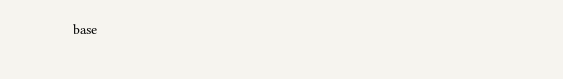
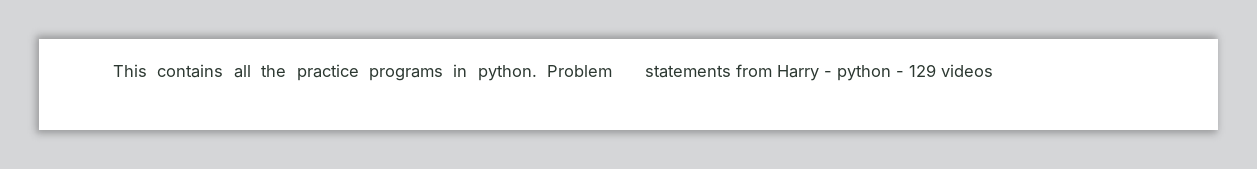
[73,24,97,35] base -> [113,64,993,81] This contains all the practice programs in python. Problem statements from Harry - python - 129 videos

